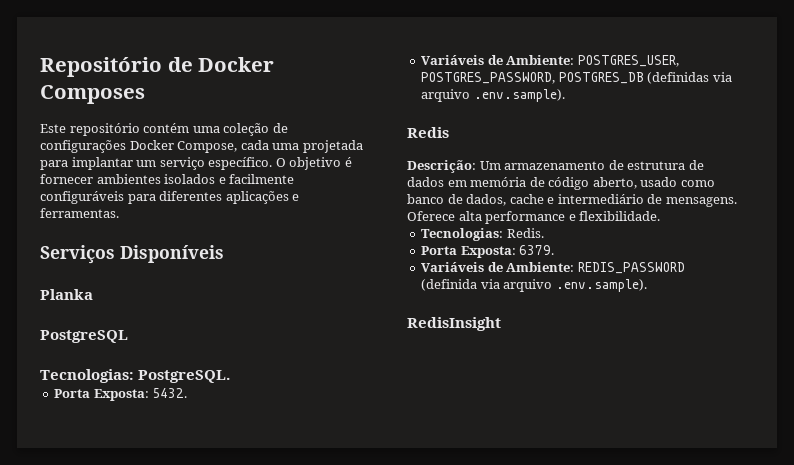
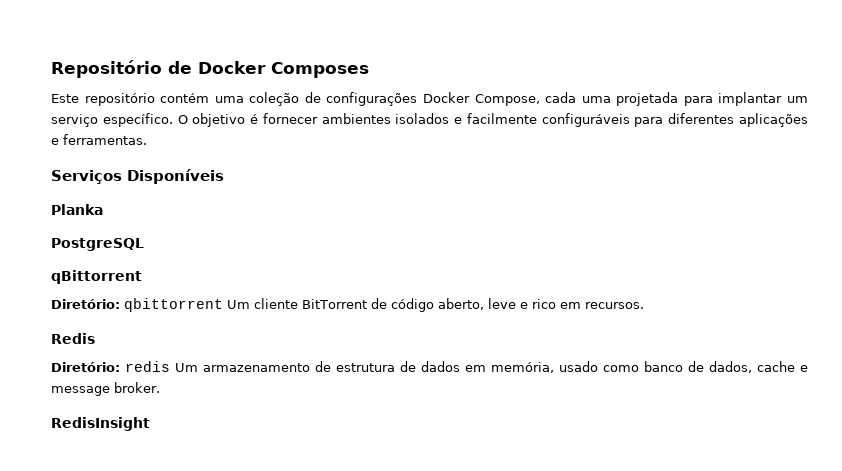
[40,369,231,383] [54,388,188,401] [421,55,679,67] [421,72,732,84] [421,89,565,102] Tecnologias: PostgreSQL. // Porta Exposta: 5432. // Variáveis de Ambiente: POSTGRES_USER, POSTGRES_PASSWORD, POSTGRES_DB (definidas via arquivo .env.sample). -> [51,270,142,284] [51,298,644,312] qBittorrent // Diretório: qbittorrent Um cliente BitTorrent de código aberto, leve e rico em recursos.
[407,160,476,173] Descrição: -> [51,361,170,372] Diretório: redis
[470,177,637,190] memória de código aberto, -> [491,362,554,373] memória,
[557,194,737,207] [407,211,661,224] [421,228,544,241] [421,245,555,258] [421,262,685,274] [421,279,647,292] intermediário de mensagens. Oferece alta performance e flexibilidade. // Tecnologias: Redis. // Porta Exposta: 6379. // Variáveis de Ambiente: REDIS_PASSWORD (definida via arquivo .env.sample). -> [51,382,160,396] message broker.

